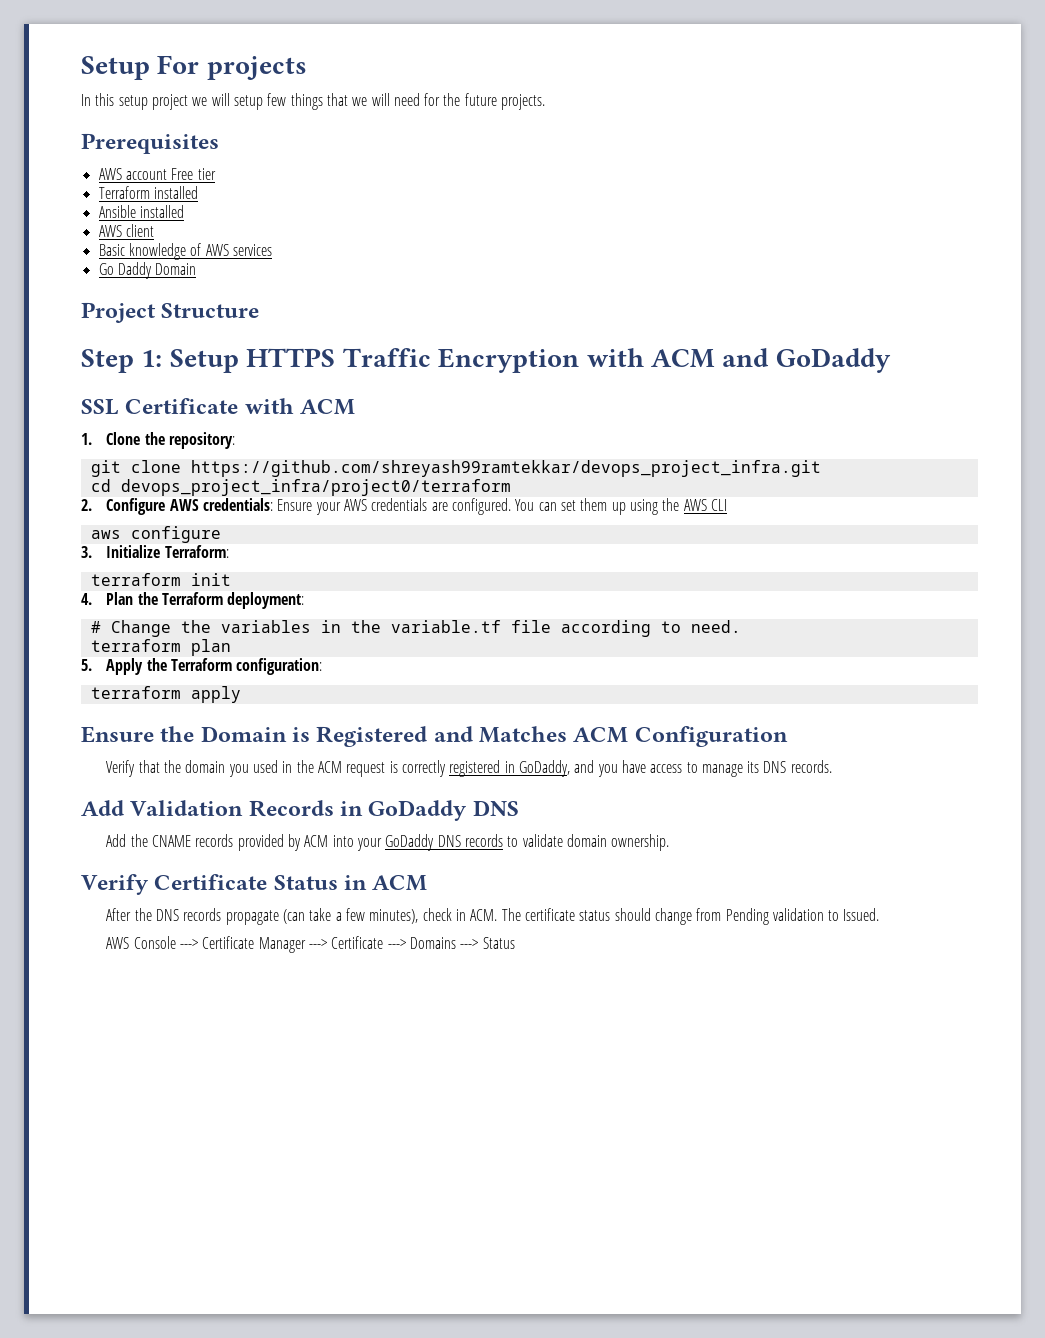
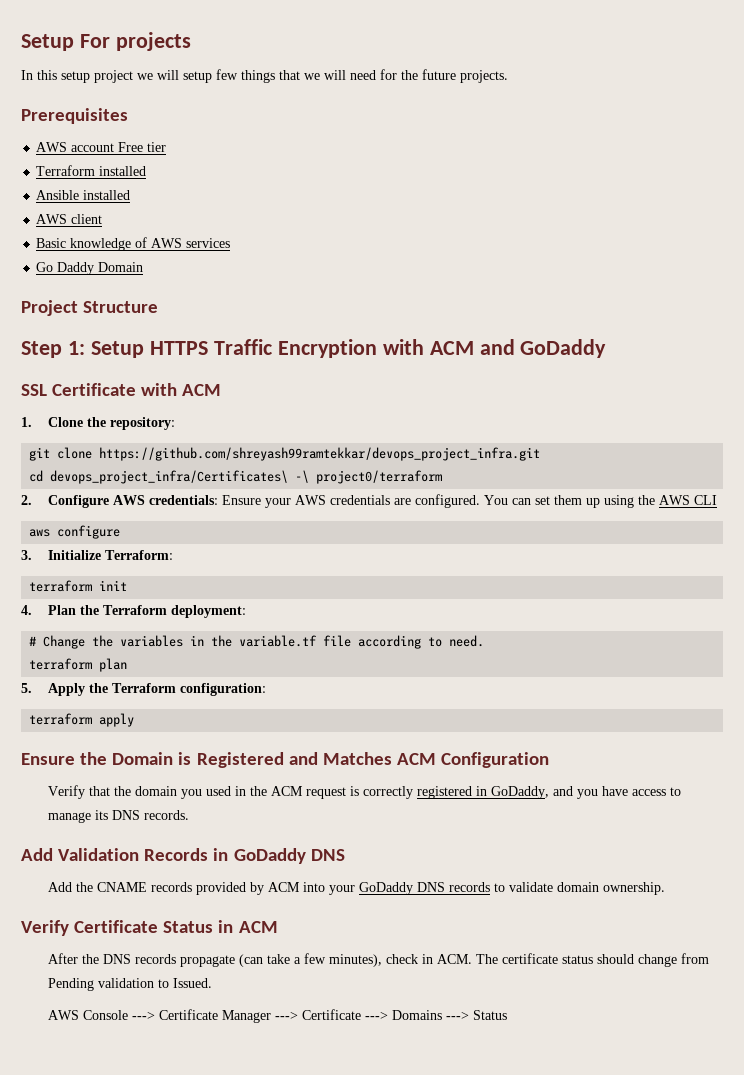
[120,479,511,496] devops_project_infra/project0/terraform -> [50,470,443,484] devops_project_infra/Certificates\ -\ project0/terraform

